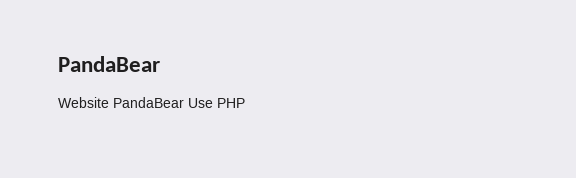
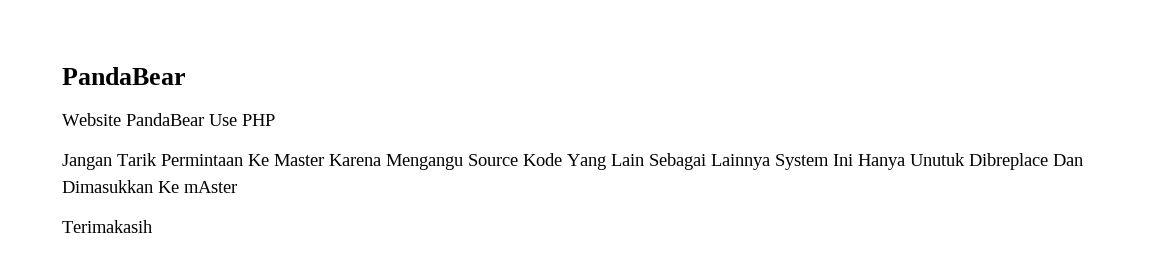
(245, 103) none -> [62,153,1083,170] [62,180,237,193] [62,220,152,233] // Jangan Tarik Permintaan Ke Master Karena Mengangu Source Kode Yang Lain Sebagai Lainnya System Ini Hanya Unutuk Dibreplace Dan Dimasukkan Ke mAster // Terimakasih

